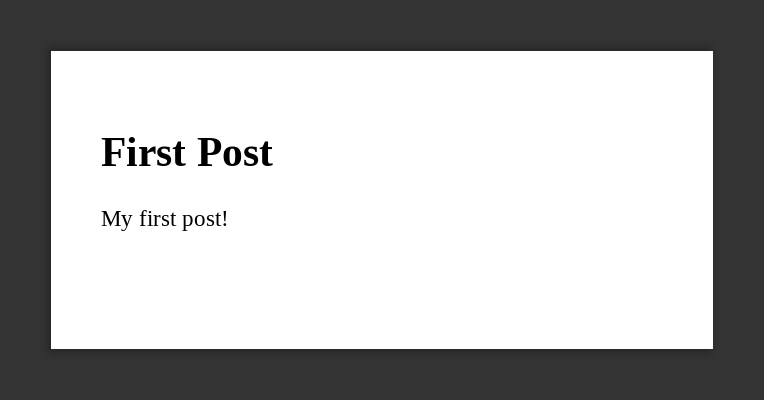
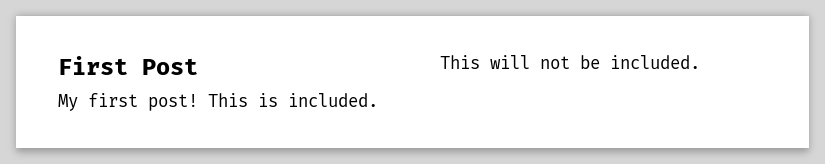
(230, 221) none -> [208,93,378,107] [440,55,700,69] This is included. This will not be included.

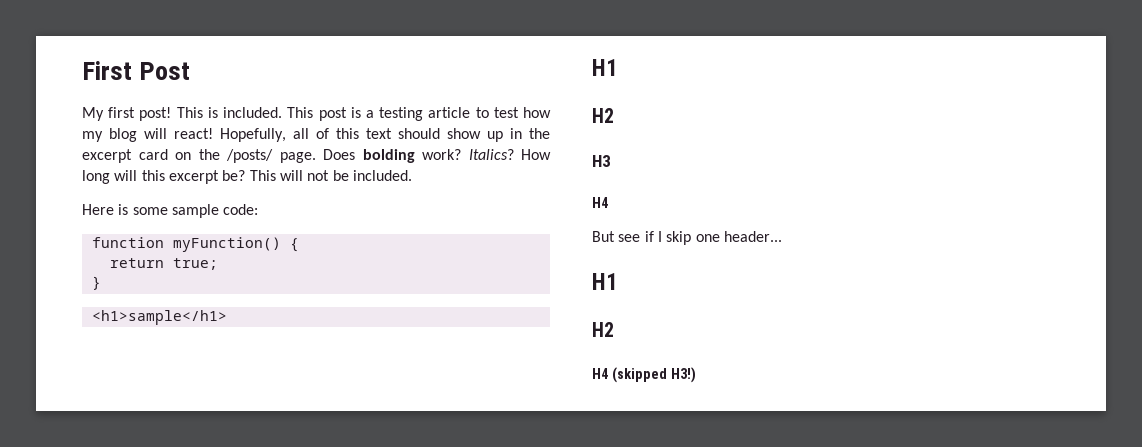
[490,55,700,69] will not be included. -> [318,107,551,121] [82,128,550,142] [82,149,551,163] [82,170,412,184] [82,204,259,218] [91,237,299,252] [109,258,218,270] [91,276,101,290] [91,310,227,325] [592,59,618,76] [592,108,614,123] [592,155,611,167] [592,197,608,208] [592,231,782,245] [592,273,618,290] [592,322,614,337] [592,367,696,383] post is a testing article to test how my blog will react! Hopefully, all of this text should show up in the excerpt card on the /posts/ page. Does bolding work? Italics? How long will this excerpt be? This will not be included. // Here is some sample code: // function myFunction() { // return true; // } // <h1>sample</h1> // H1 // H2 // H3 // H4 // But see if I skip one header... // H1 // H2 // H4 (skipped H3!)

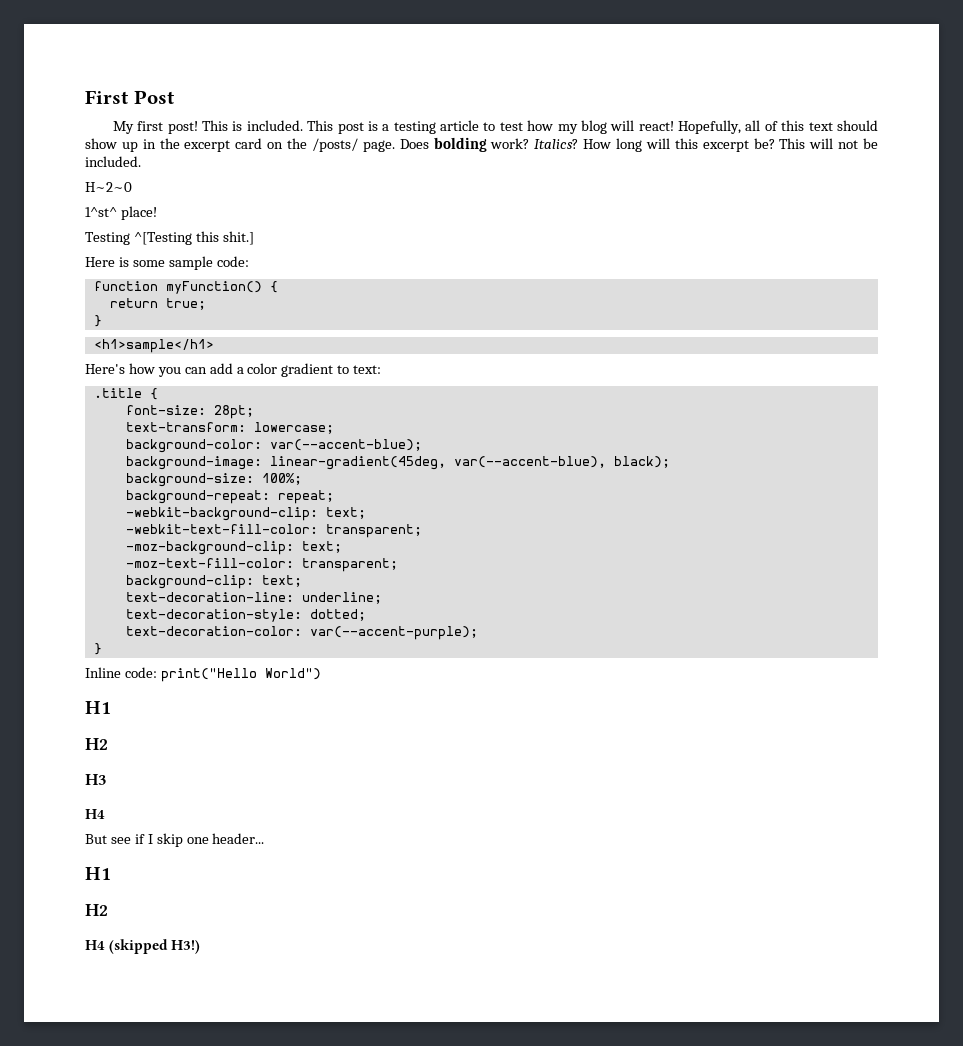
(412, 175) none -> [85,182,132,192] [85,206,157,220] [85,231,254,245] // H~2~0 // 1^st^ place! // Testing ^[Testing this shit.]
(227, 317) none -> [85,363,382,377] [93,388,158,400] [125,405,254,419] [125,422,334,434] [125,439,422,453] [125,456,670,470] [125,473,302,487] [125,490,334,504] [125,507,366,521] [125,524,422,538] [125,541,342,555] [125,558,398,572] [125,575,302,589] [125,592,382,604] [125,609,366,622] [125,626,478,640] [93,643,102,655] [85,667,321,682] // Here's how you can add a color gradient to text: // .title { // font-size: 28pt; // text-transform: lowercase; // background-color: var(--accent-blue); // background-image: linear-gradient(45deg, var(--accent-blue), black); // background-size: 100%; // background-repeat: repeat; // -webkit-background-clip: text; // -webkit-text-fill-color: transparent; // -moz-background-clip: text; // -moz-text-fill-color: transparent; // background-clip: text; // text-decoration-line: underline; // text-decoration-style: dotted; // text-decoration-color: var(--accent-purple); // } // Inline code: print("Hello World")

